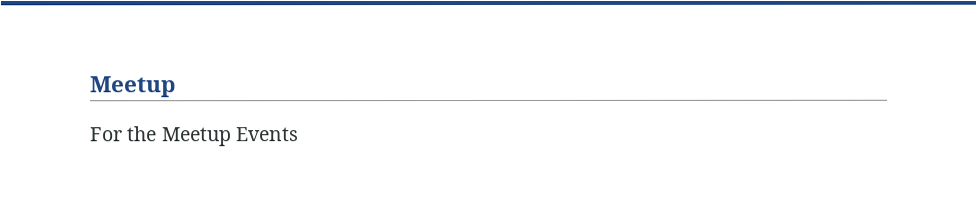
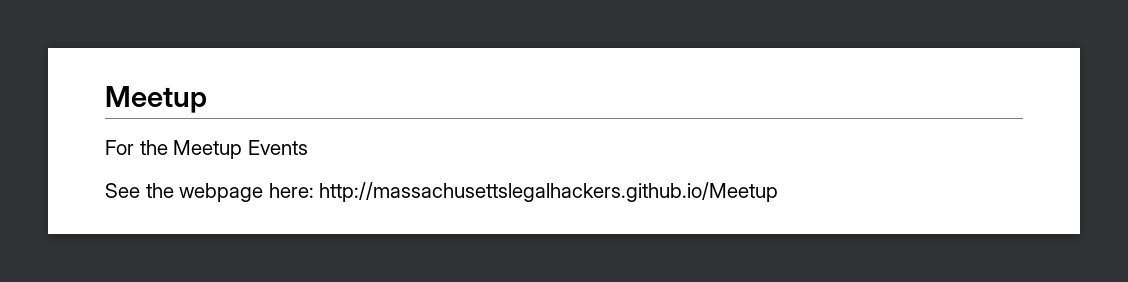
(299, 134) none -> [105,182,779,202] // See the webpage here: http://massachusettslegalhackers.github.io/Meetup

